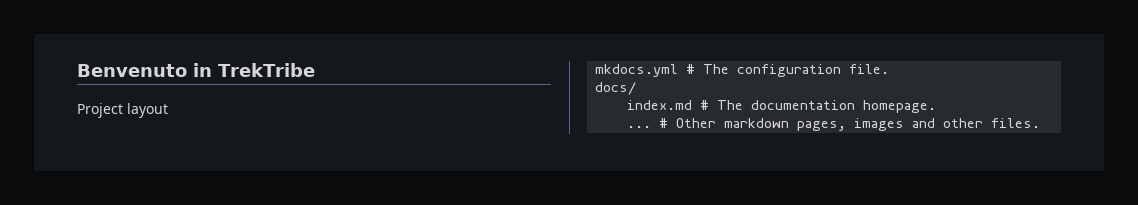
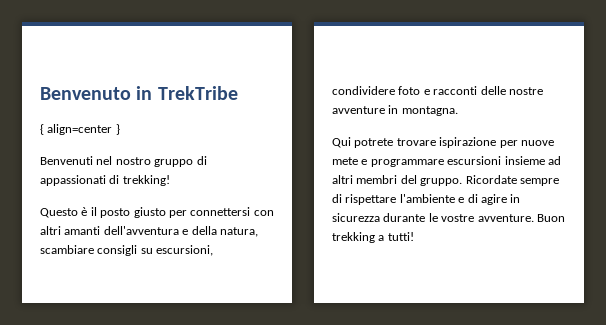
[77,103,168,118] [595,64,890,77] [595,82,637,95] [627,100,937,113] [627,118,1041,131] Project layout // mkdocs.yml # The configuration file. // docs/ // index.md # The documentation homepage. // ... # Other markdown pages, images and other files. -> [40,124,120,135] [40,156,207,167] [40,175,170,186] [40,207,274,218] [40,226,258,237] [40,245,214,256] [332,86,543,95] [332,105,458,116] [332,137,554,148] [332,156,561,167] [332,175,559,186] [332,194,521,205] [332,213,565,222] [332,232,414,243] { align=center } // Benvenuti nel nostro gruppo di appassionati di trekking! // Questo è il posto giusto per connettersi con altri amanti dell'avventura e della natura, scambiare consigli su escursioni, condividere foto e racconti delle nostre avventure in montagna. // Qui potrete trovare ispirazione per nuove mete e programmare escursioni insieme ad altri membri del gruppo. Ricordate sempre di rispettare l'ambiente e di agire in sicurezza durante le vostre avventure. Buon trekking a tutti!

